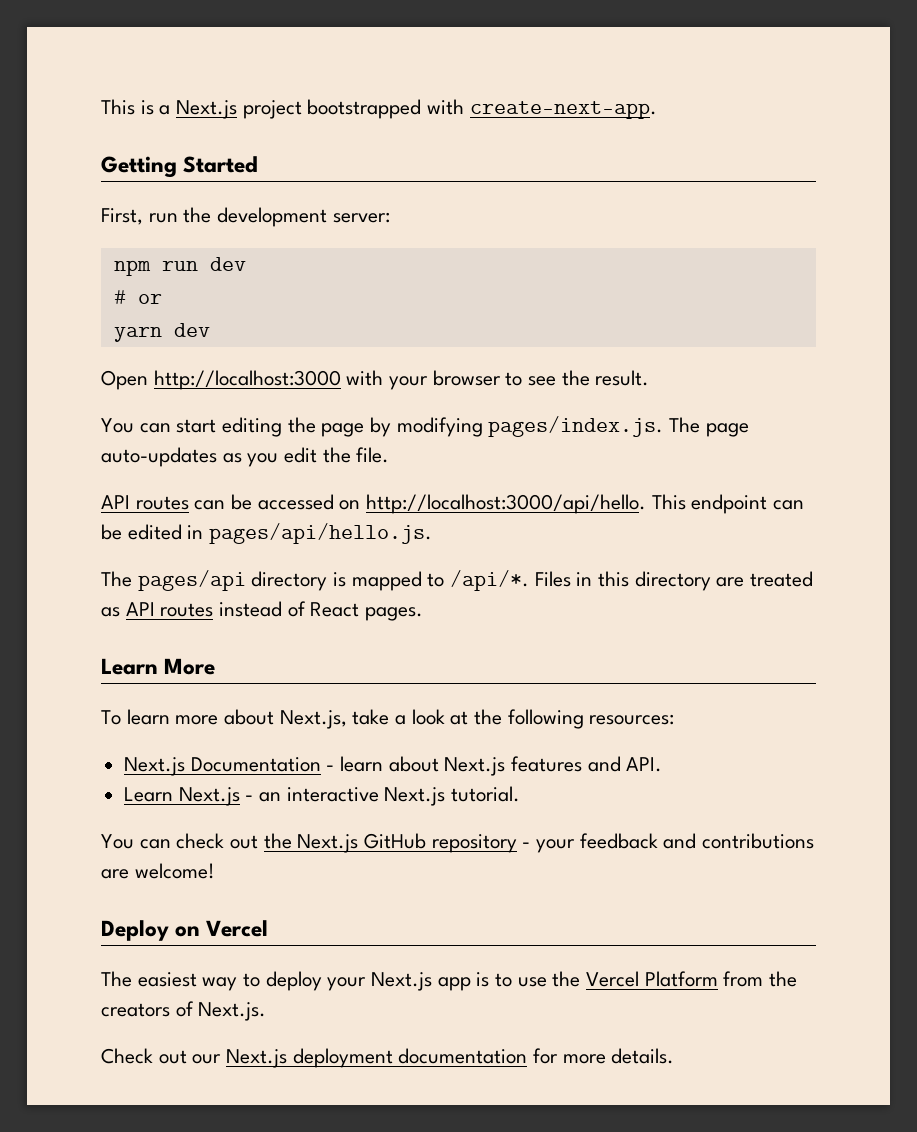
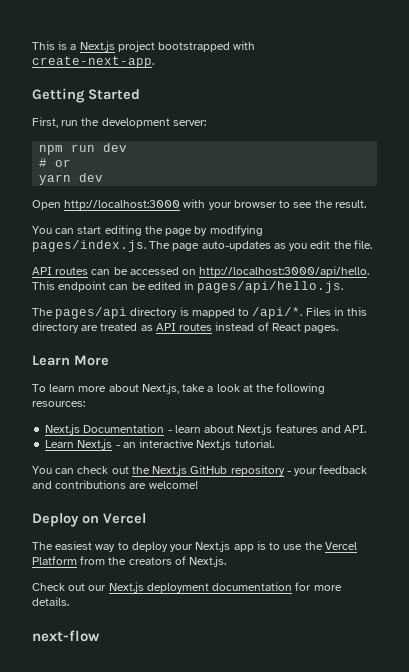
(675, 1056) none -> [32,630,100,642] // next-flow

